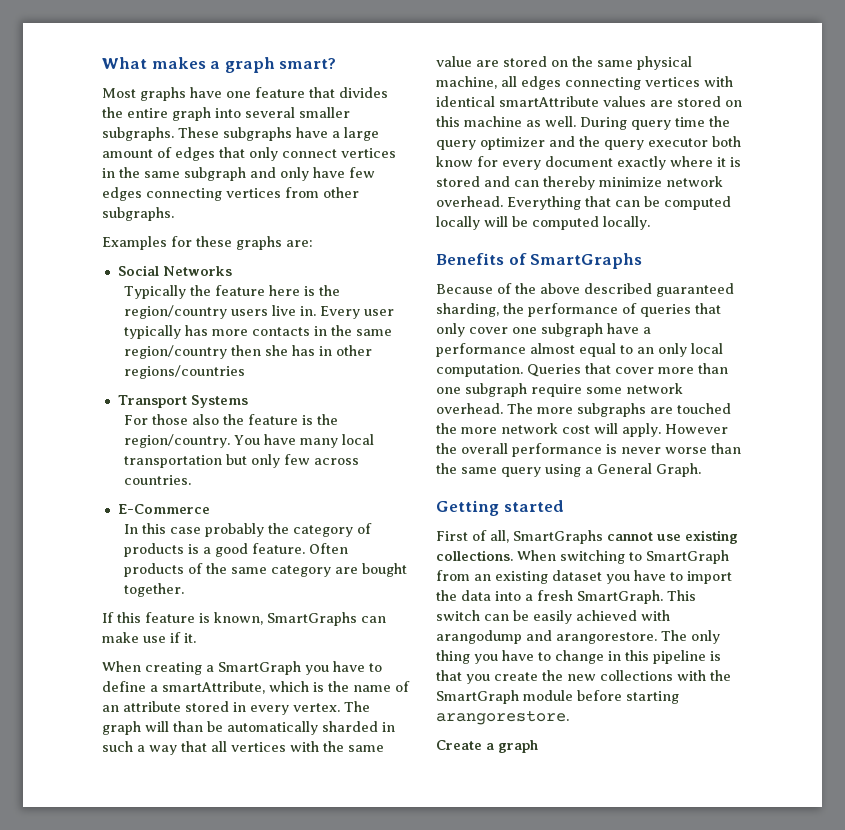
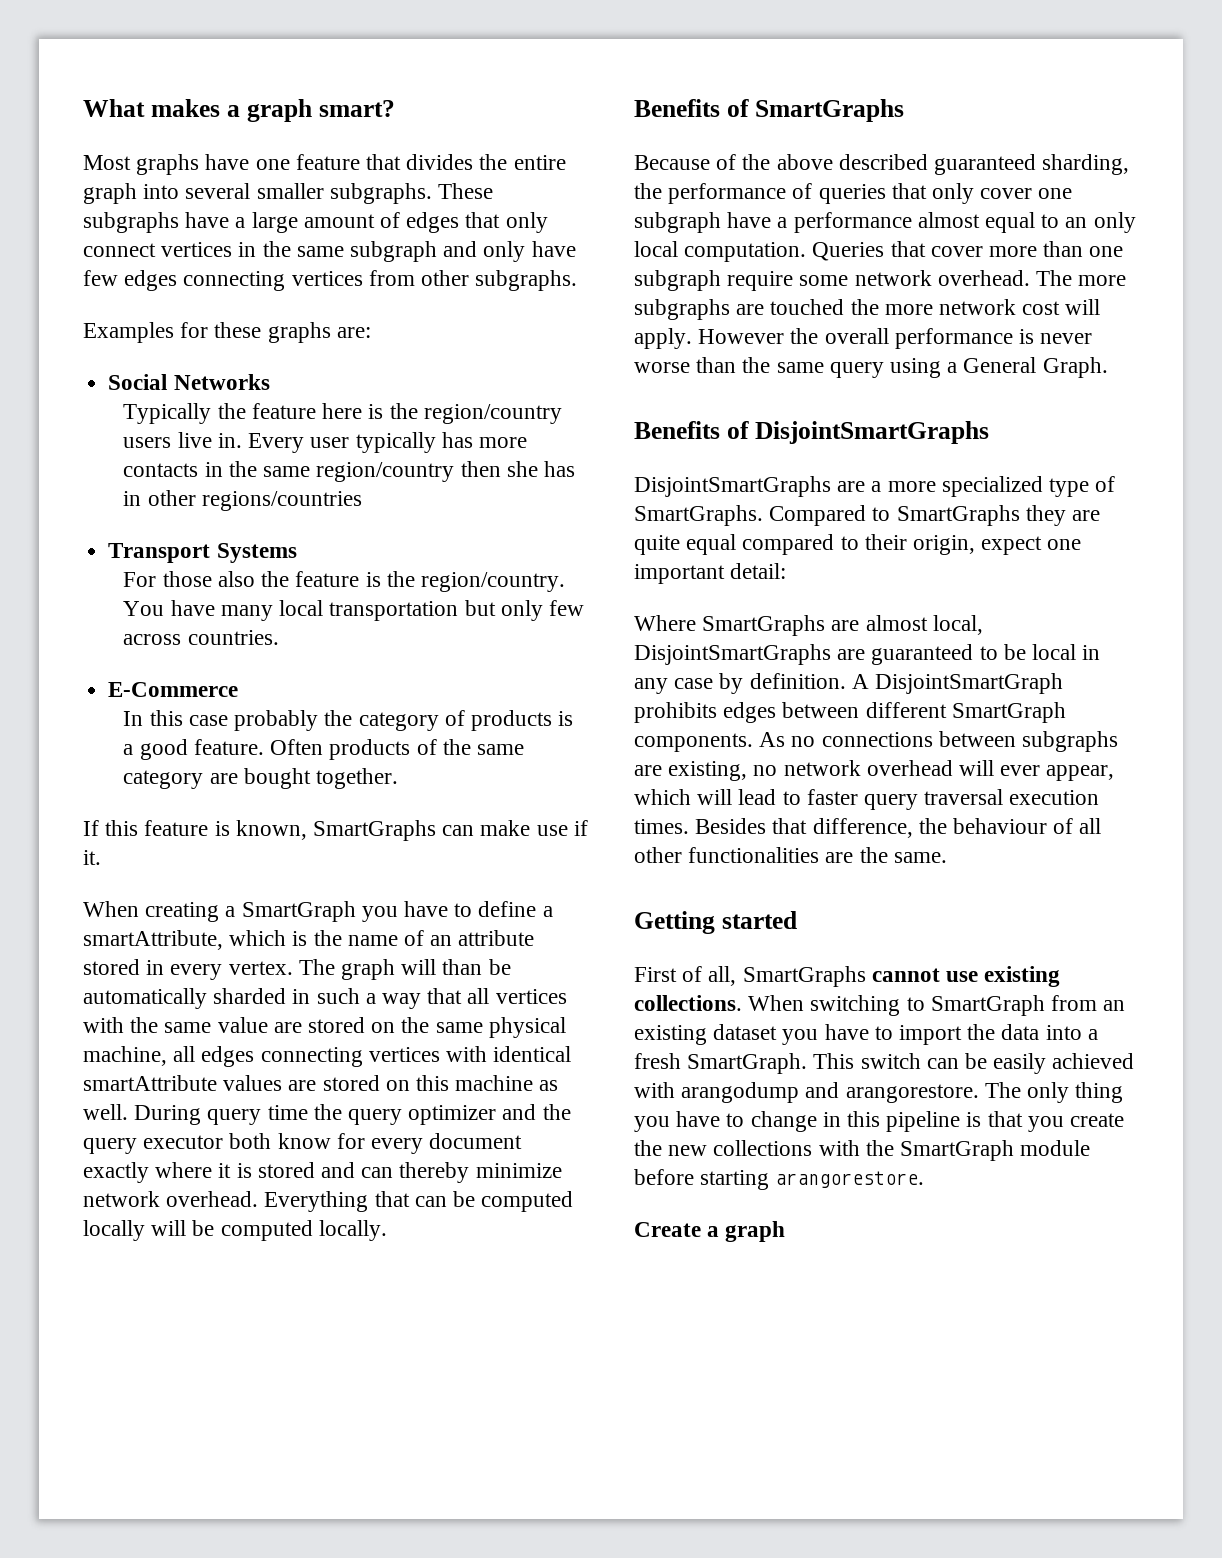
(701, 470) none -> [634,421,989,444] [634,476,1116,497] [634,505,1101,526] [634,534,1082,555] [634,563,787,584] [634,615,983,636] [634,644,1101,665] [634,673,1064,694] [634,702,1066,723] [634,731,1119,752] [634,760,1115,781] [634,789,1100,810] [634,818,1102,838] [634,847,947,863] // Benefits of DisjointSmartGraphs // DisjointSmartGraphs are a more specialized type of SmartGraphs. Compared to SmartGraphs they are quite equal compared to their origin, expect one important detail: // Where SmartGraphs are almost local, DisjointSmartGraphs are guaranteed to be local in any case by definition. A DisjointSmartGraph prohibits edges between different SmartGraph components. As no connections between subgraphs are existing, no network overhead will ever appear, which will lead to faster query traversal execution times. Besides that difference, the behaviour of all other functionalities are the same.

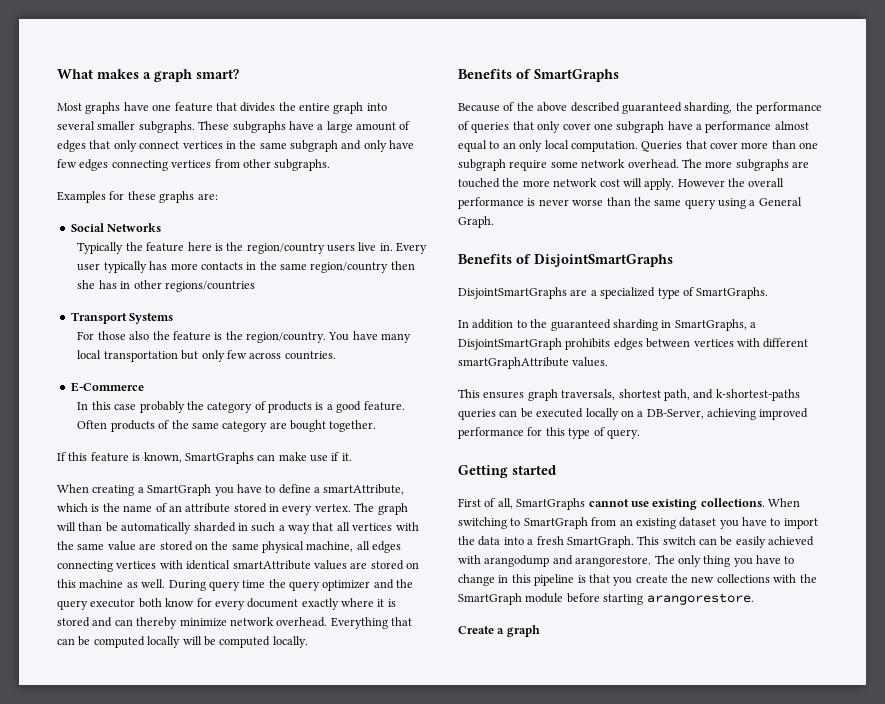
[887,481,936,492] more -> (597, 293) none
[769,505,1101,526] [634,534,1082,555] [634,563,787,584] [634,615,983,636] [634,644,1101,665] [634,673,1064,694] [634,702,1066,723] [634,731,1119,752] [634,760,1115,781] [634,789,1100,810] [634,818,1102,838] [634,847,947,863] Compared to SmartGraphs they are quite equal compared to their origin, expect one important detail: // Where SmartGraphs are almost local, DisjointSmartGraphs are guaranteed to be local in any case by definition. A DisjointSmartGraph prohibits edges between different SmartGraph components. As no connections between subgraphs are existing, no network overhead will ever appear, which will lead to faster query traversal execution times. Besides that difference, the behaviour of all other functionalities are the same. -> [458,319,756,331] [458,338,809,350] [458,357,609,369] [458,389,800,401] [458,408,809,420] [458,427,640,439] // In addition to the guaranteed sharding in SmartGraphs, a DisjointSmartGraph prohibits edges between vertices with different smartGraphAttribute values. // This ensures graph traversals, shortest path, and k-shortest-paths queries can be executed locally on a DB-Server, achieving improved performance for this type of query.

